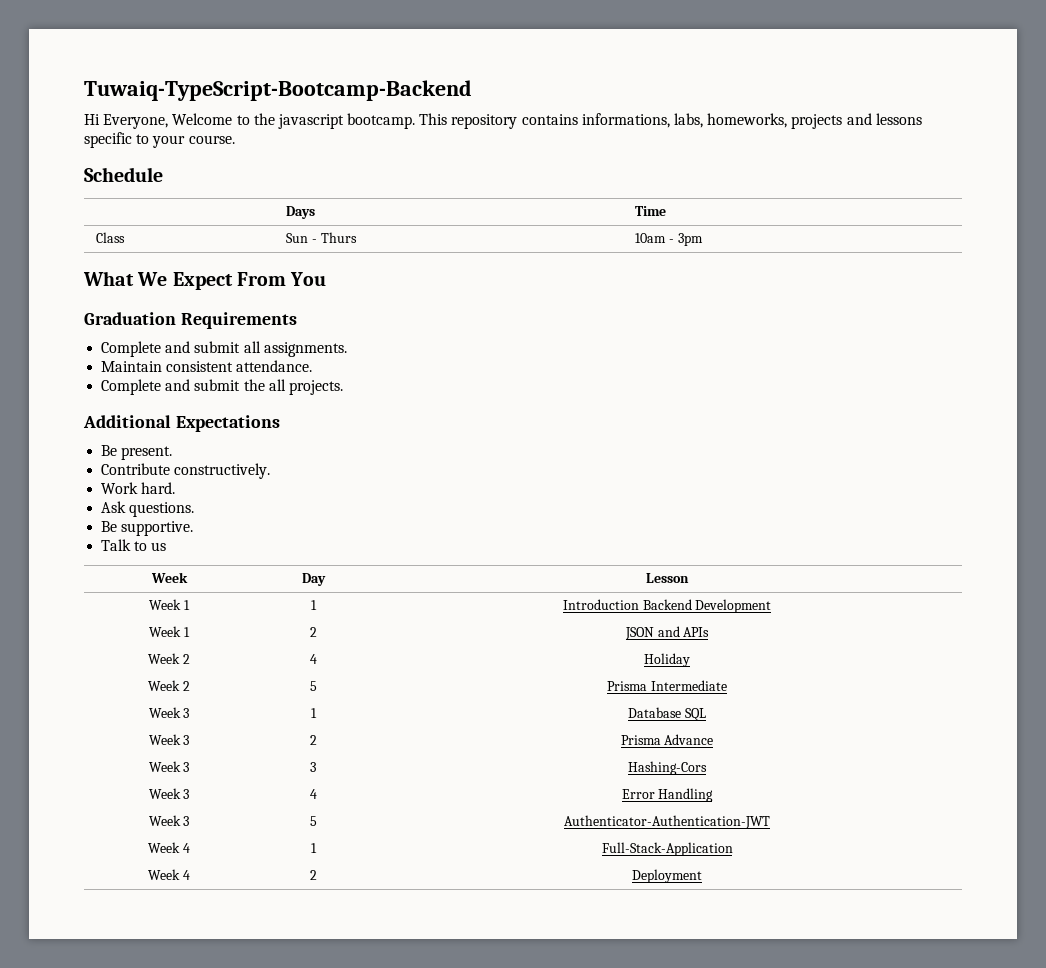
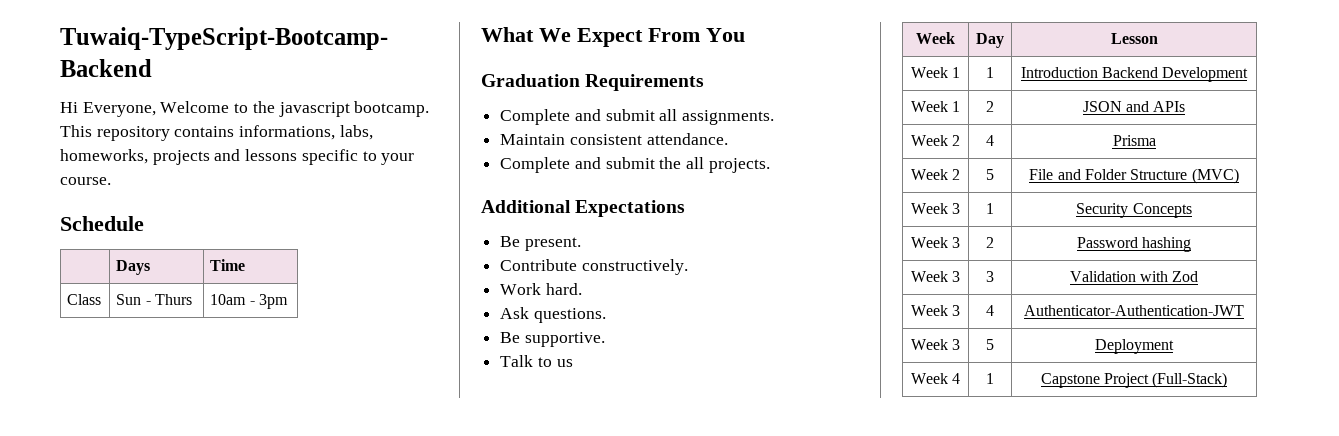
[644,653,690,667] Holiday -> [1112,135,1156,146] Prisma
[607,680,727,691] Prisma Intermediate -> [1029,168,1239,184] File and Folder Structure (MVC)
[628,707,706,721] Database SQL -> [1076,203,1192,218] Security Concepts
[620,734,714,745] Prisma Advance -> [1076,237,1192,252] Password hashing
[628,761,707,775] Hashing-Cors -> [1069,271,1199,282] Validation with Zod
[621,788,714,802] Error Handling -> [1024,305,1244,316] Authenticator-Authentication-JWT
[564,815,770,829] Authenticator-Authentication-JWT -> [1095,339,1174,354] Deployment
[601,842,733,856] [148,869,190,880] [309,870,317,880] [632,869,702,883] Full-Stack-Application // Week 4 | 2 | Deployment -> [1040,372,1228,388] Capstone Project (Full-Stack)

